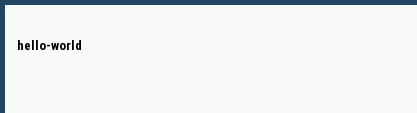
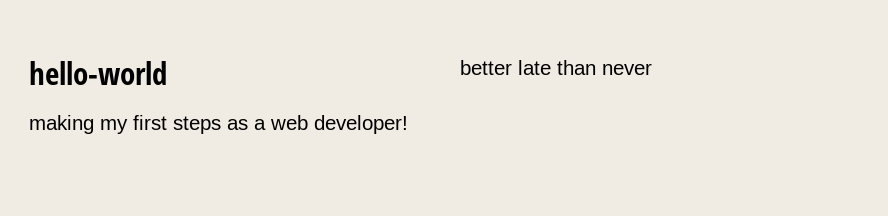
(82, 45) none -> [29,115,408,134] [460,60,652,75] // making my first steps as a web developer! better late than never

